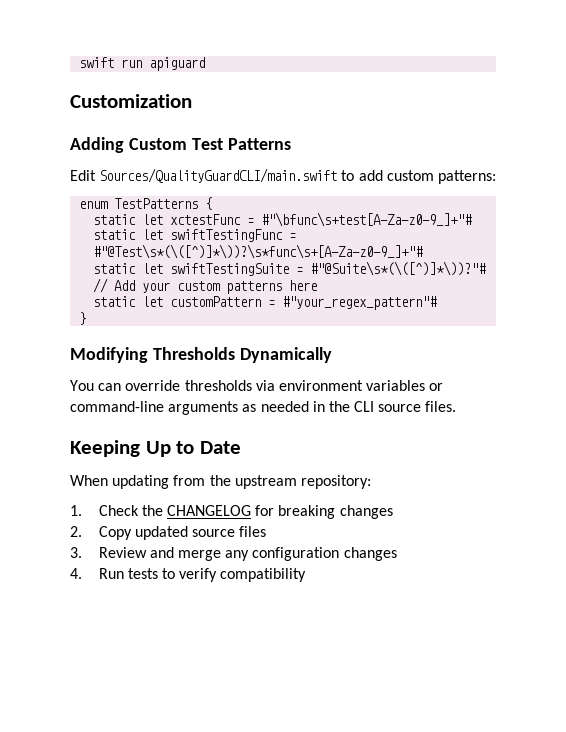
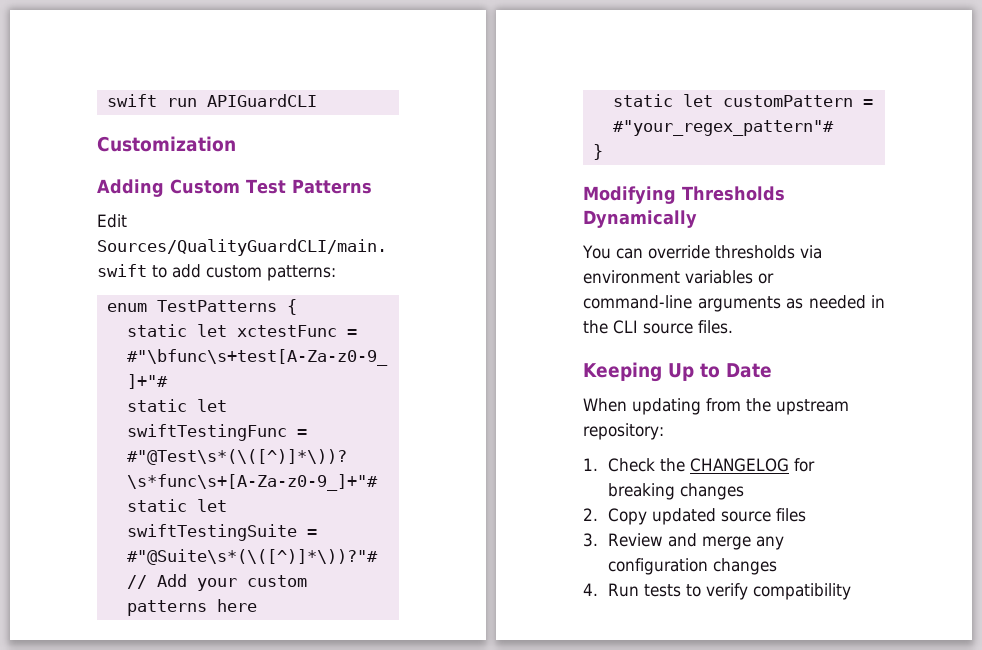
[149,57,206,71] apiguard -> [206,94,317,107] APIGuardCLI

